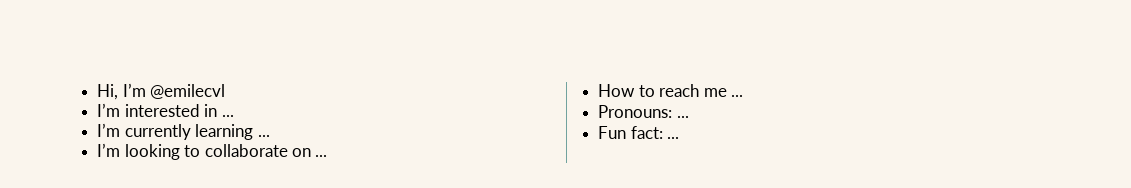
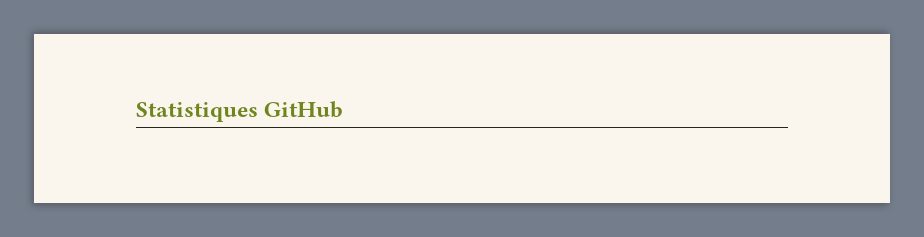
[97,83,226,100] [97,103,234,117] [97,123,270,140] [97,143,328,160] [598,84,743,97] [598,105,689,118] [598,126,680,139] Hi, I’m @emilecvl // I’m interested in ... // I’m currently learning ... // I’m looking to collaborate on ... // How to reach me ... // Pronouns: ... // Fun fact: ... -> [136,101,344,122] Statistiques GitHub

